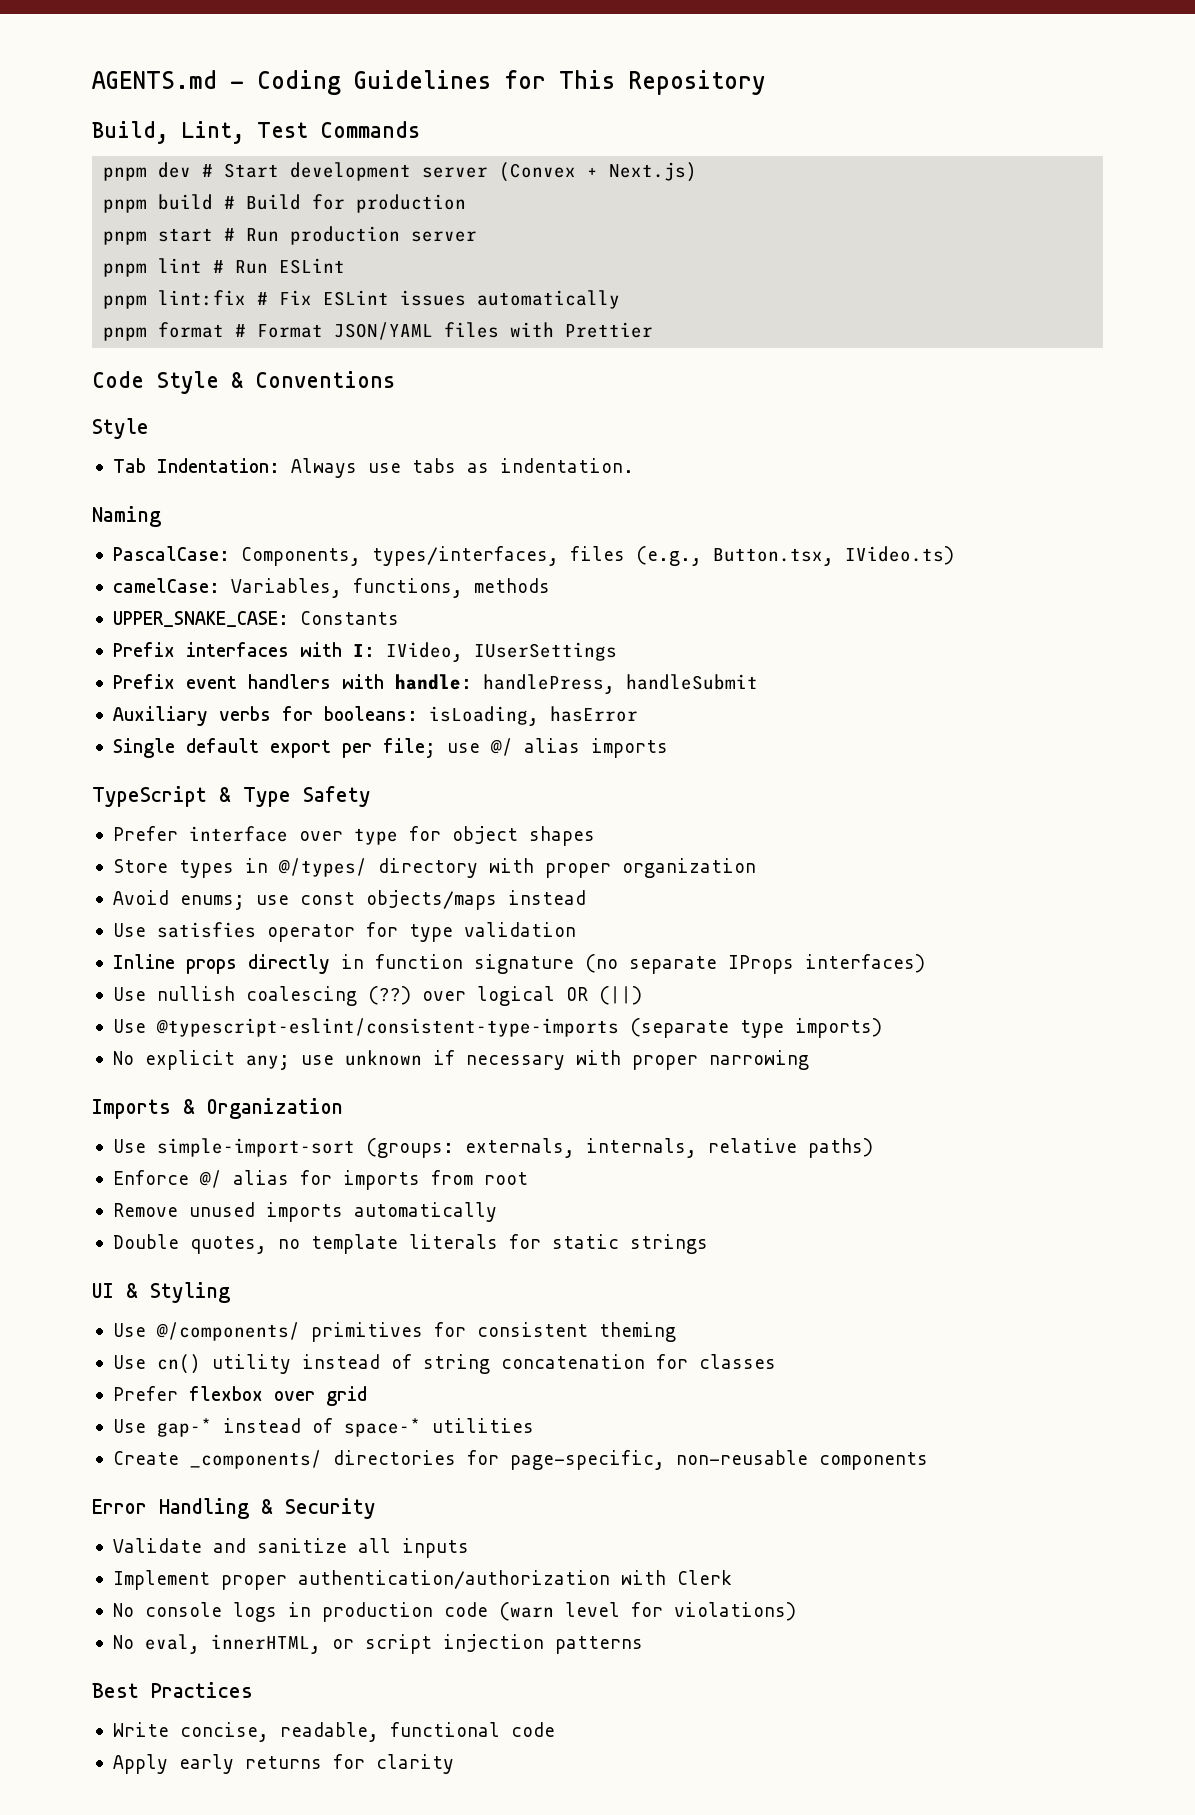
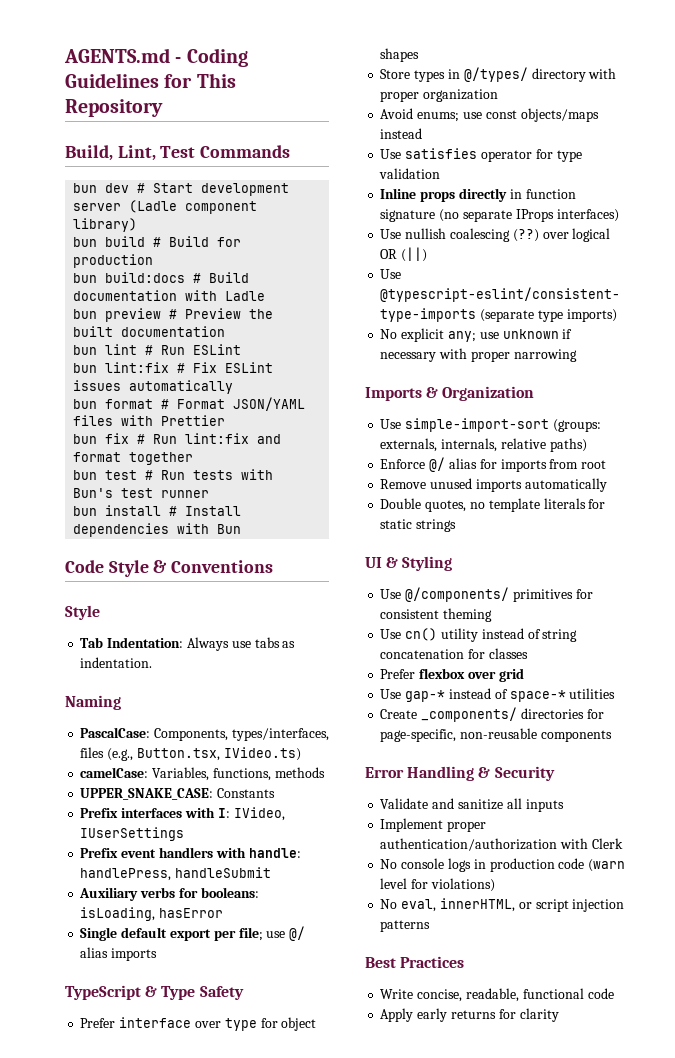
[103,167,148,181] pnpm -> [73,183,98,193] bun
[499,162,698,182] [103,199,148,213] (Convex + Next.js) // pnpm -> [129,200,258,214] [73,218,138,232] [73,237,98,247] (Ladle component library) // bun
[103,226,478,245] [103,263,148,277] pnpm start # Run production server // pnpm -> [73,272,250,283] [73,290,266,301] [73,308,274,322] [73,326,226,337] [73,345,98,355] bun build:docs # Build documentation with Ladle // bun preview # Preview the built documentation // bun
[103,295,148,309] pnpm -> [73,363,98,373] bun
[103,327,148,341] pnpm -> [73,399,98,409] bun
(654, 330) none -> [73,433,282,444] [73,452,194,465] [73,469,274,480] [73,488,210,498] [73,505,242,516] [73,523,242,537] // bun fix # Run lint:fix and format together // bun test # Run tests with Bun's test runner // bun install # Install dependencies with Bun

